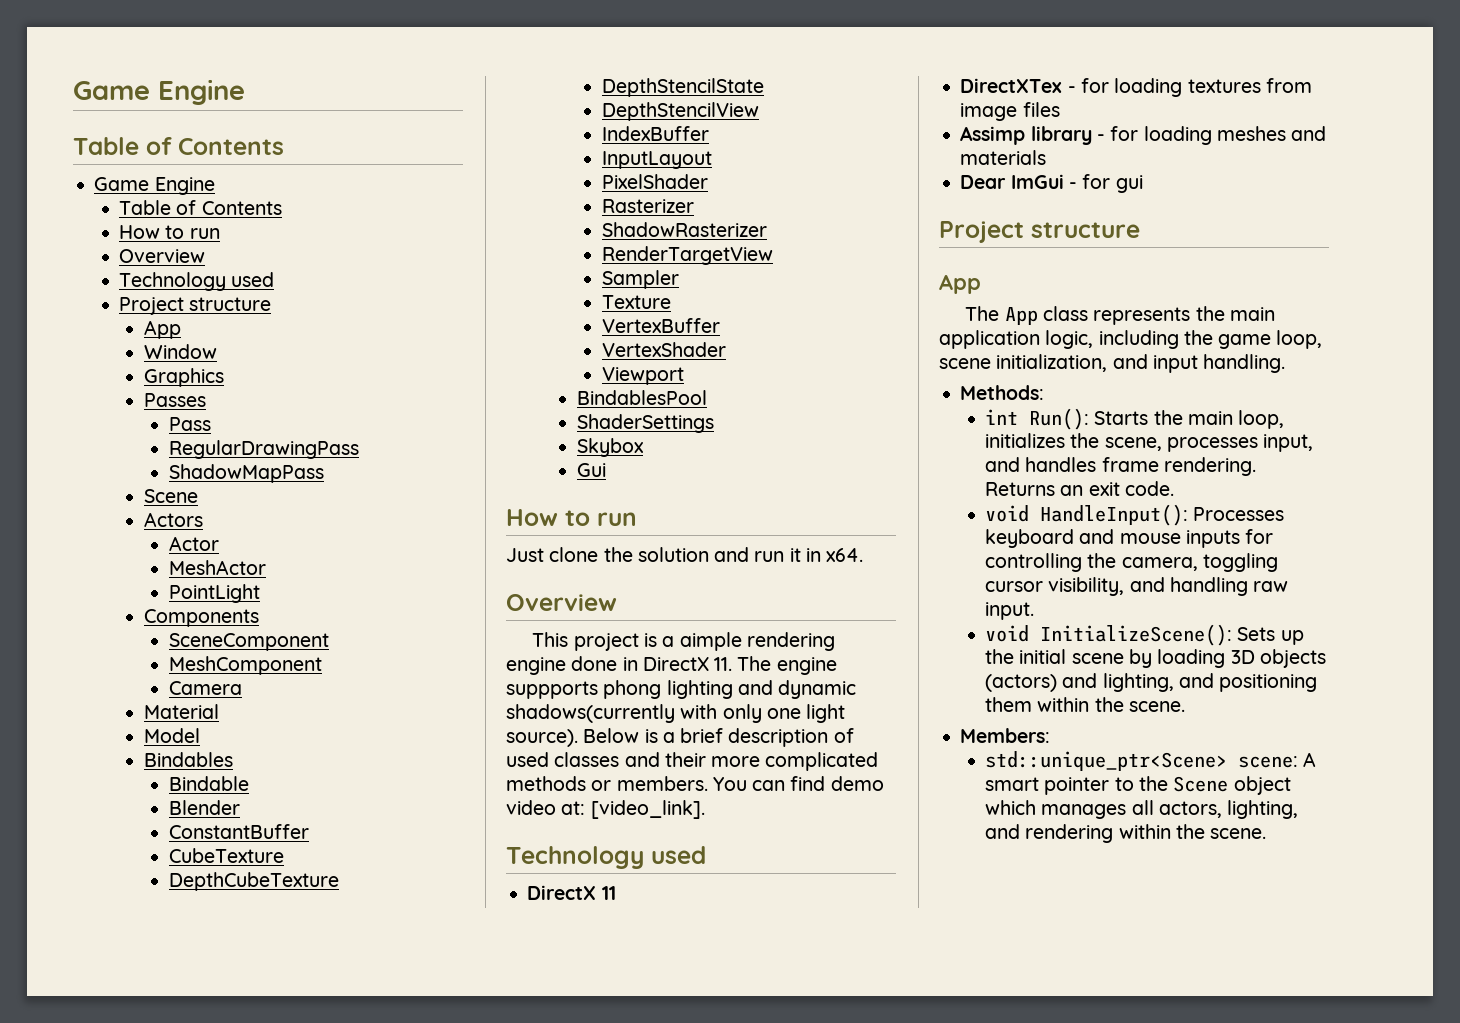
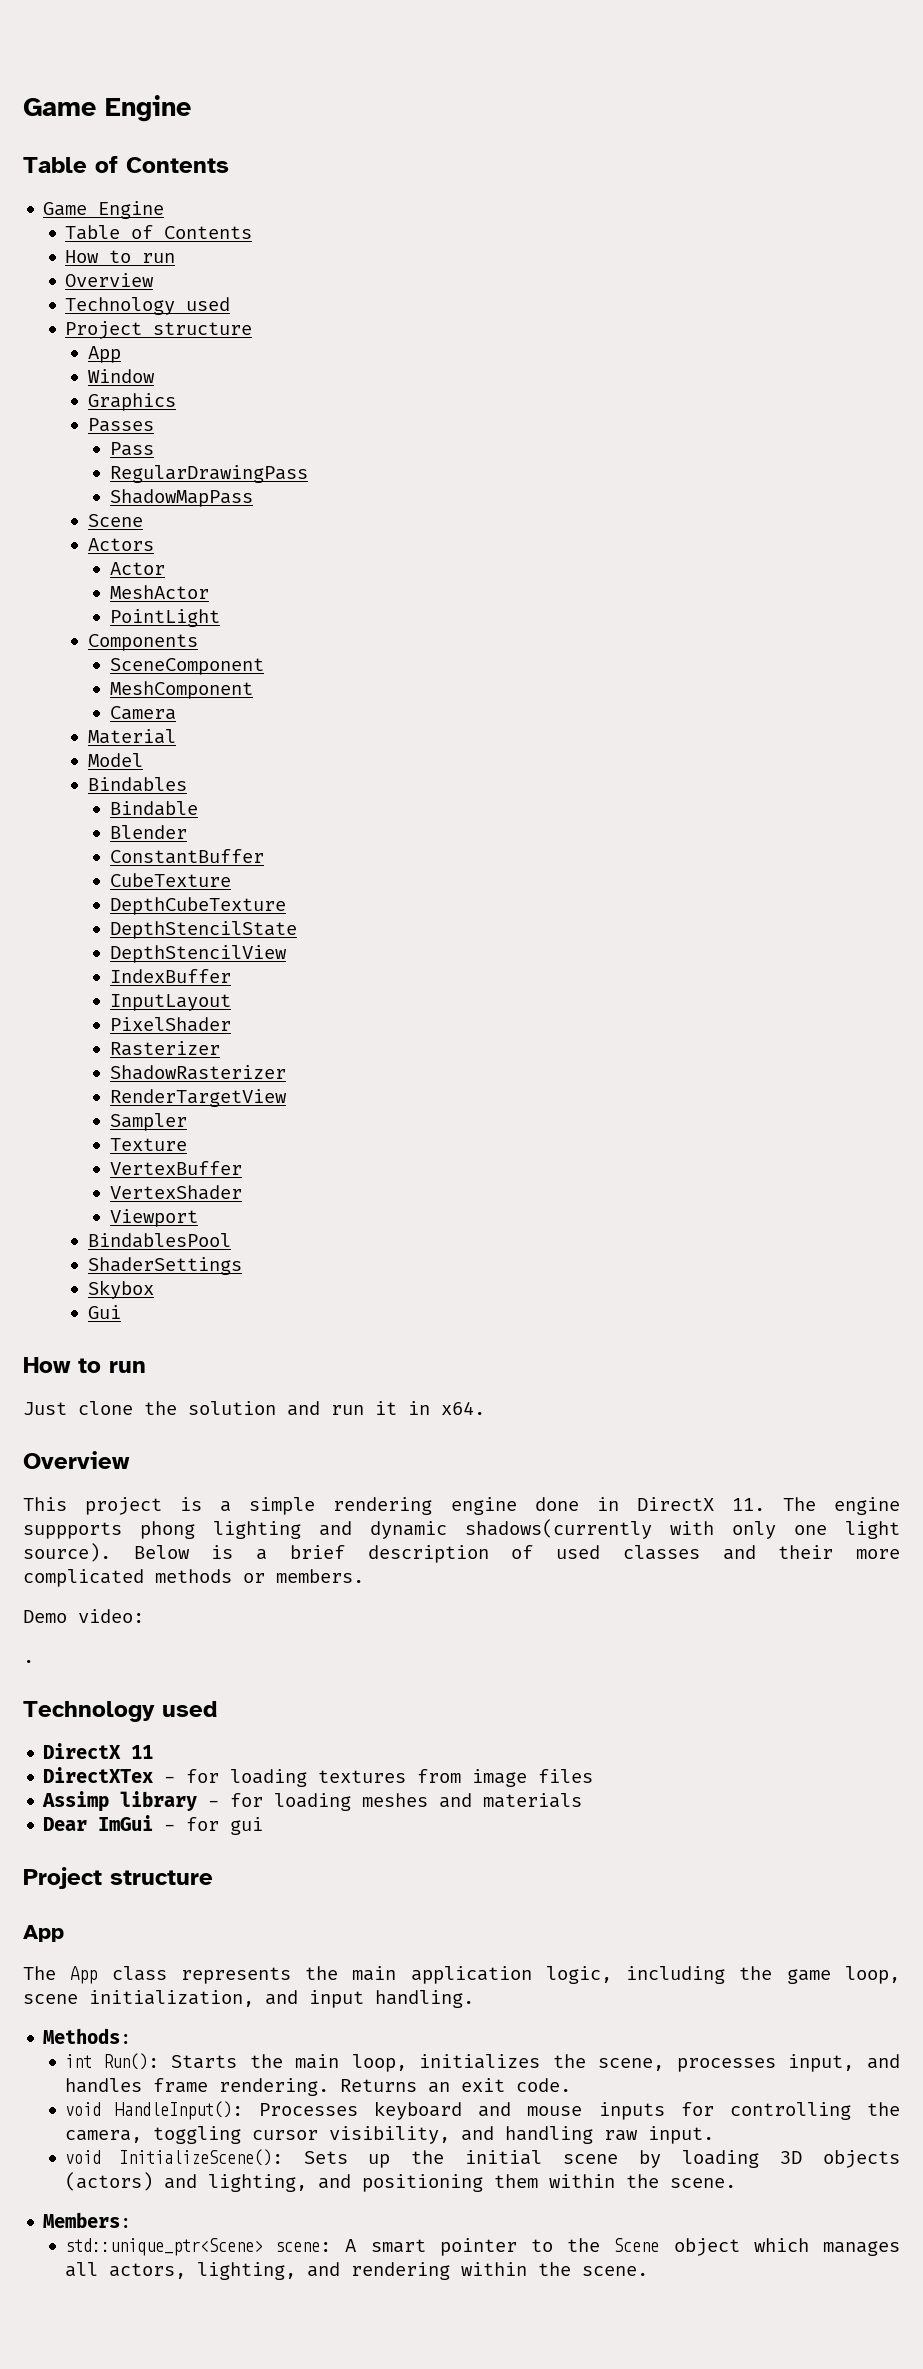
[679,632,742,651] aimple -> [249,1497,316,1515] simple
[712,776,884,791] [506,800,705,819] You can find demo video at: [video_link]. -> [23,1609,144,1623] [23,1660,34,1663] // Demo video: // .

